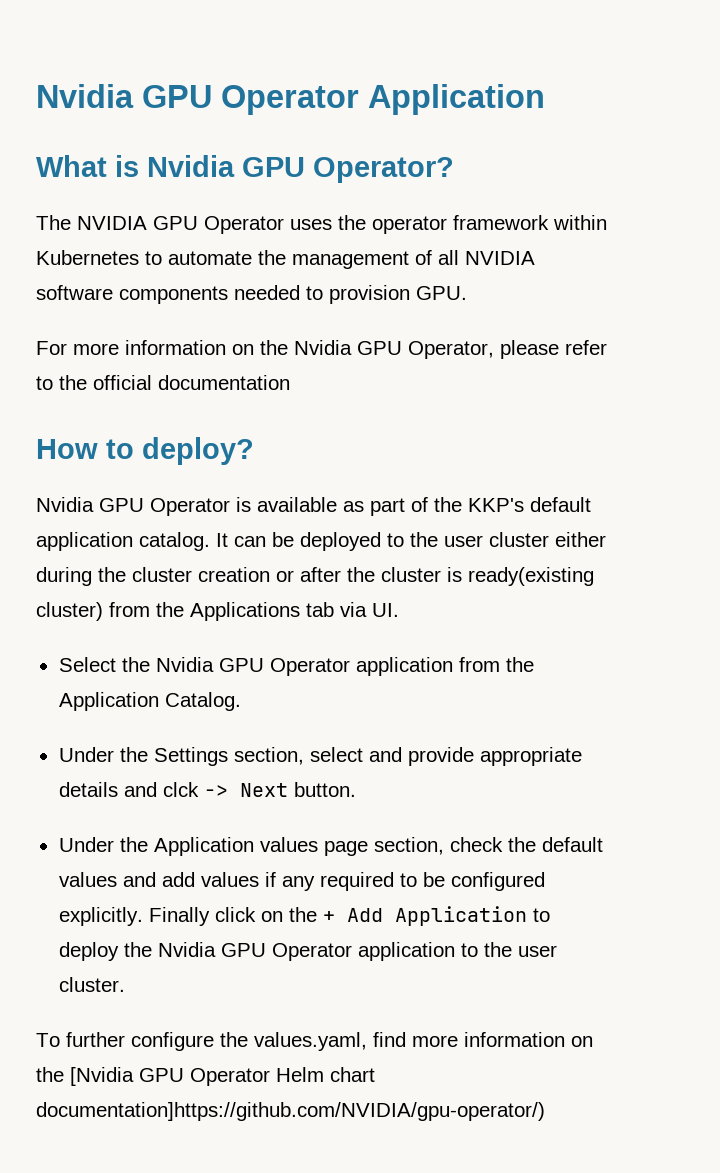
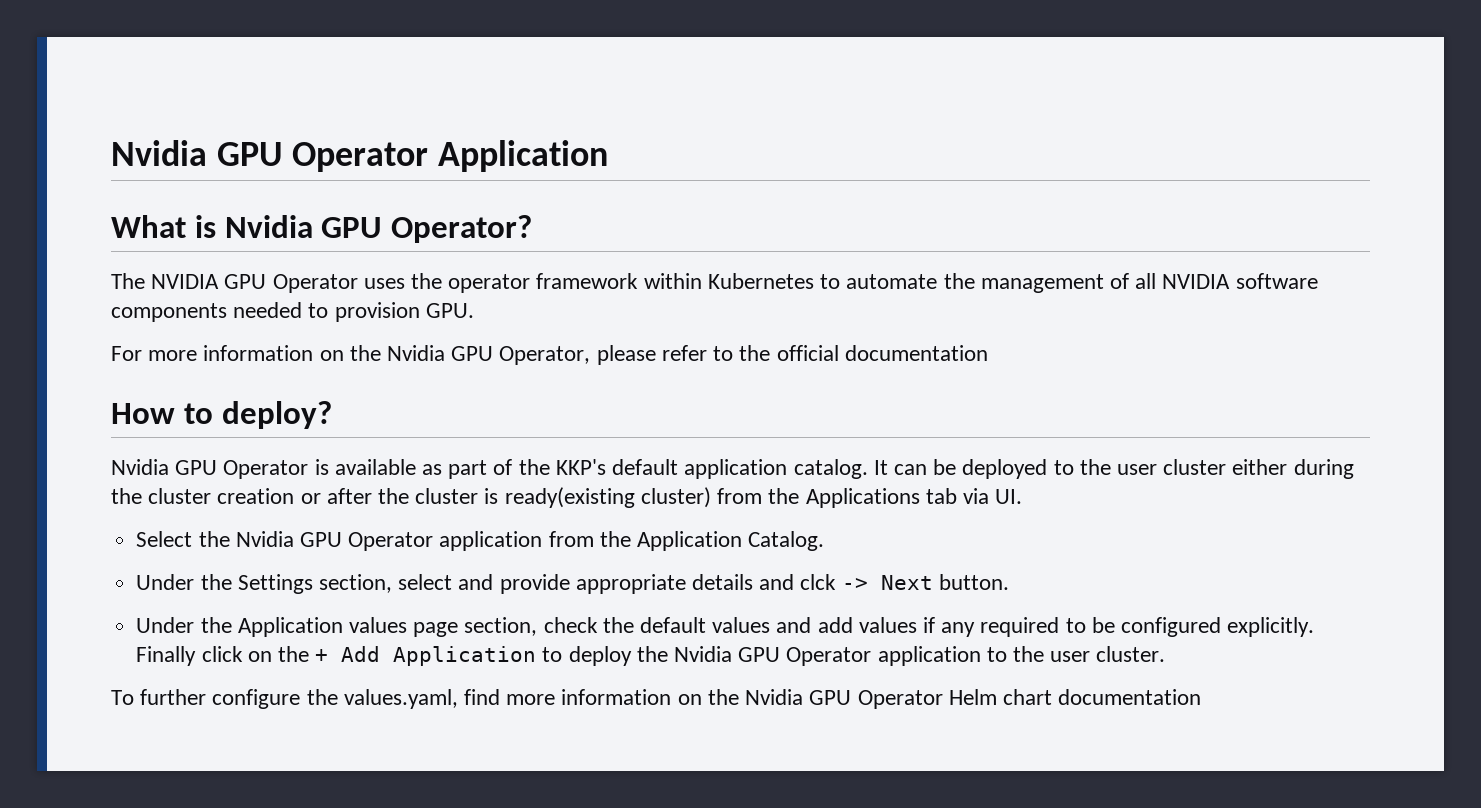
[70,1067,134,1086] [Nvidia -> [745,689,804,705] Nvidia
[36,1102,545,1121] documentation]https://github.com/NVIDIA/gpu-operator/) -> [1058,689,1202,705] documentation

